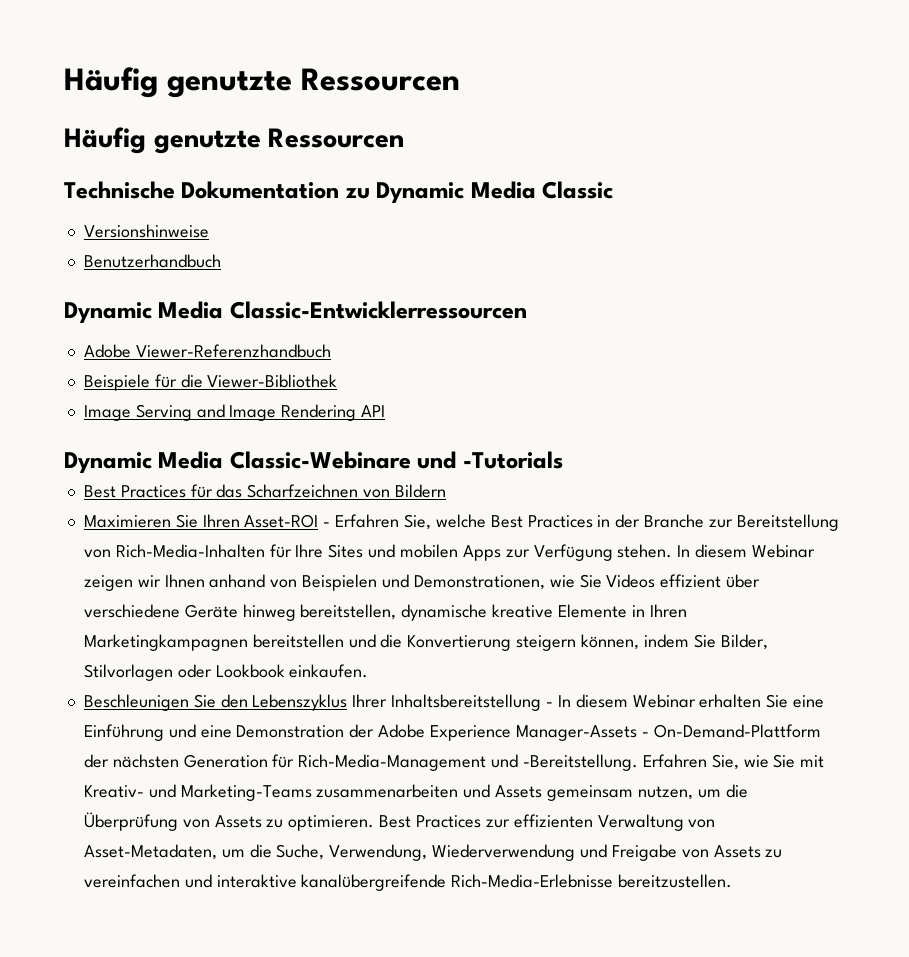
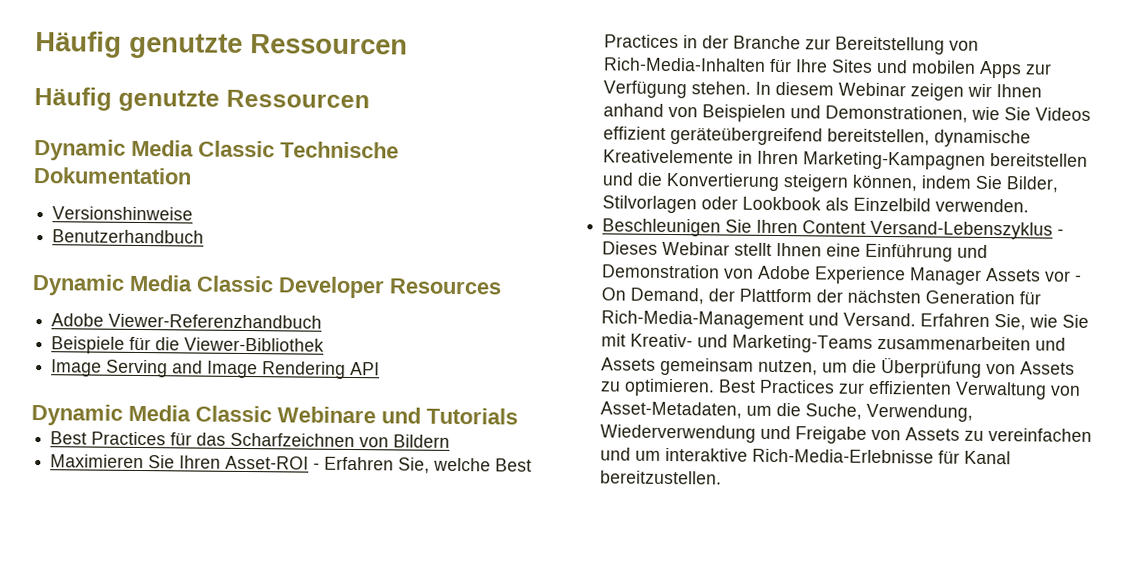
[64,181,614,203] Technische Dokumentation zu Dynamic Media Classic -> [34,139,399,161] [33,167,192,185] Dynamic Media Classic Technische Dokumentation
[229,301,527,319] Classic-Entwicklerressourcen -> [196,275,502,299] Classic Developer Resources
[229,451,563,469] Classic-Webinare und -Tutorials -> [195,405,518,425] Classic Webinare und Tutorials
[726,574,761,588] [83,604,627,621] über verschiedene Geräte hinweg bereitstellen, dynamische kreative Elemente -> [670,126,1032,148] [603,149,735,164] geräteübergreifend bereitstellen, dynamische Kreativelemente
[83,634,248,651] Marketingkampagnen -> [803,151,987,170] Marketing-Kampagnen
[289,664,369,678] einkaufen. -> [825,197,1030,213] als Einzelbild verwenden.
[220,694,825,711] [83,724,821,741] den Lebenszyklus Ihrer Inhaltsbereitstellung - In diesem Webinar erhalten Sie eine Einführung und eine Demonstration der Adobe Experience Manager-Assets - On-Demand-Plattform -> [756,219,1065,240] [602,241,989,262] [602,264,1083,285] [601,287,813,305] Ihren Content Versand-Lebenszyklus - Dieses Webinar stellt Ihnen eine Einführung und Demonstration von Adobe Experience Manager Assets vor - On Demand, der Plattform
[522,754,638,771] -Bereitstellung. -> [843,312,917,327] Versand.
[216,874,614,891] interaktive kanalübergreifende Rich-Media-Erlebnisse -> [635,447,1012,465] um interaktive Rich-Media-Erlebnisse für Kanal

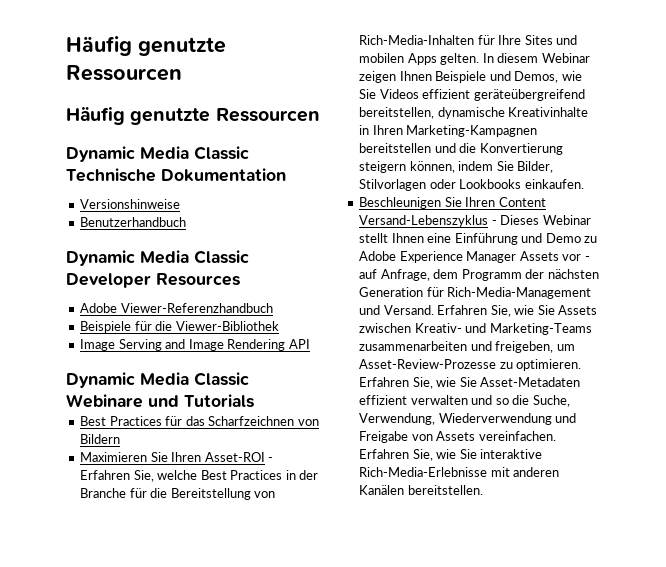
[805,38,832,50] zur -> [129,488,168,498] für die
[1025,63,1053,75] [603,80,752,99] zur Verfügung stehen. -> [440,53,480,65] gelten.
[967,83,1043,98] [603,103,969,123] wir Ihnen anhand von Beispielen und Demonstrationen, -> [399,71,559,83] Ihnen Beispiele und Demos,
[603,149,735,164] Kreativelemente -> [508,107,589,117] Kreativinhalte
[742,196,1030,213] Lookbook als Einzelbild verwenden. -> [459,179,584,189] Lookbooks einkaufen.
[602,264,755,279] Demonstration von -> [545,233,598,243] Demo zu
[601,287,813,305] On Demand, der Plattform -> [359,269,522,281] auf Anfrage, dem Programm
[601,333,627,347] mit -> [558,305,598,315] [359,323,412,333] Assets zwischen
[601,356,1076,378] [600,378,1082,400] [600,401,773,419] Assets gemeinsam nutzen, um die Überprüfung von Assets zu optimieren. Best Practices zur effizienten Verwaltung von Asset-Metadaten, um -> [495,341,575,353] [359,359,582,371] [359,377,581,389] [359,395,509,405] freigeben, um Asset-Review-Prozesse zu optimieren. Erfahren Sie, wie Sie Asset-Metadaten effizient verwalten und so
[964,428,1093,442] [600,447,1012,465] [600,470,723,485] zu vereinfachen und um interaktive Rich-Media-Erlebnisse für Kanal bereitzustellen. -> [478,431,556,441] [359,449,543,461] [359,467,560,477] [359,485,483,495] vereinfachen. Erfahren Sie, wie Sie interaktive Rich-Media-Erlebnisse mit anderen Kanälen bereitstellen.

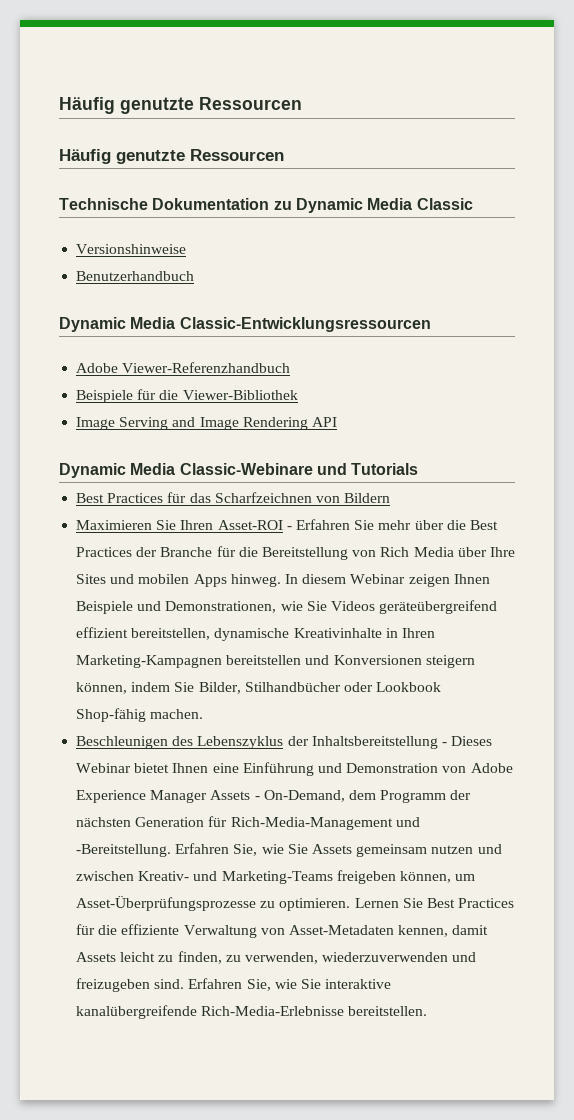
[66,146,249,162] [66,168,286,182] Dynamic Media Classic Technische Dokumentation -> [59,198,473,213] Technische Dokumentation zu Dynamic Media Classic
[194,250,249,264] [66,273,240,288] Classic Developer Resources -> [179,317,431,332] Classic-Entwicklungsressourcen
[194,372,249,386] [66,394,143,408] Classic Webinare -> [179,463,313,475] Classic-Webinare
[133,470,296,482] Sie, welche Best Practices in -> [354,520,498,530] [76,547,133,557] Sie mehr über die Best Practices
[359,35,495,45] Rich-Media-Inhalten für -> [380,547,487,557] Rich Media über
[440,53,480,65] gelten. -> [230,574,281,587] hinweg.
[514,71,559,83] Demos, -> [165,601,277,613] Demonstrationen,
[422,89,585,101] effizient geräteübergreifend -> [379,600,498,614] [76,627,129,638] geräteübergreifend effizient
[459,143,563,155] die Konvertierung -> [333,655,422,665] Konversionen
[359,179,584,191] [359,197,546,209] [359,215,489,227] Stilvorlagen oder Lookbooks einkaufen. // Beschleunigen Sie Ihren Content Versand-Lebenszyklus -> [244,682,442,692] [76,708,204,722] [76,736,438,749] Stilhandbücher oder Lookbook Shop-fähig machen. // Beschleunigen des Lebenszyklus der Inhaltsbereitstellung
[359,233,389,243] stellt -> [134,763,170,773] bietet
[545,233,598,243] Demo zu -> [346,763,467,773] Demonstration von
[562,254,590,261] [359,269,430,281] vor - auf Anfrage, -> [254,790,345,802] - On-Demand,
[383,305,434,315] Versand. -> [76,844,172,857] -Bereitstellung.
(598, 310) none -> [356,844,502,857] gemeinsam nutzen und
[359,341,575,353] [359,359,582,371] [359,377,581,389] [359,395,570,407] [359,413,577,425] [359,431,556,443] zusammenarbeiten und freigeben, um Asset-Review-Prozesse zu optimieren. Erfahren Sie, wie Sie Asset-Metadaten effizient verwalten und so die Suche, Verwendung, Wiederverwendung und Freigabe von Assets vereinfachen. -> [336,870,476,884] [76,896,515,911] [76,924,489,938] [76,951,477,964] [76,978,185,992] freigeben können, um Asset-Überprüfungsprozesse zu optimieren. Lernen Sie Best Practices für die effiziente Verwaltung von Asset-Metadaten kennen, damit Assets leicht zu finden, zu verwenden, wiederzuverwenden und freizugeben sind.
[359,467,560,477] [359,485,405,495] Rich-Media-Erlebnisse mit anderen Kanälen -> [76,1005,345,1019] kanalübergreifende Rich-Media-Erlebnisse

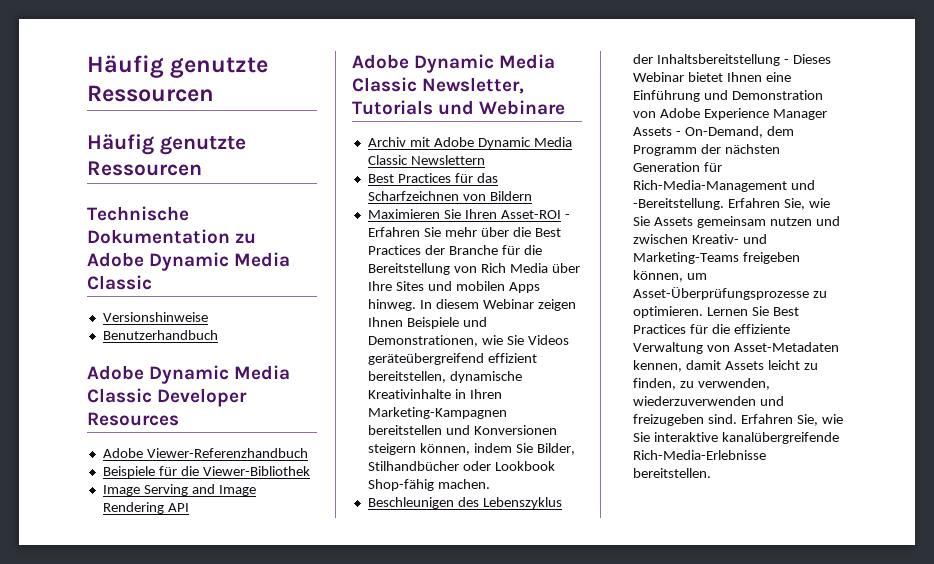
(292, 205) none -> [87,252,144,267] Adobe
[59,317,431,332] Dynamic Media Classic-Entwicklungsressourcen -> [87,365,291,384] [87,388,248,407] [87,412,179,426] Adobe Dynamic Media Classic Developer Resources
[59,463,419,478] Dynamic Media Classic-Webinare und Tutorials -> [352,54,556,73] [352,77,525,94] [352,100,566,115] [367,137,572,149] [367,155,485,165] Adobe Dynamic Media Classic Newsletter, Tutorials und Webinare // Archiv mit Adobe Dynamic Media Classic Newslettern

